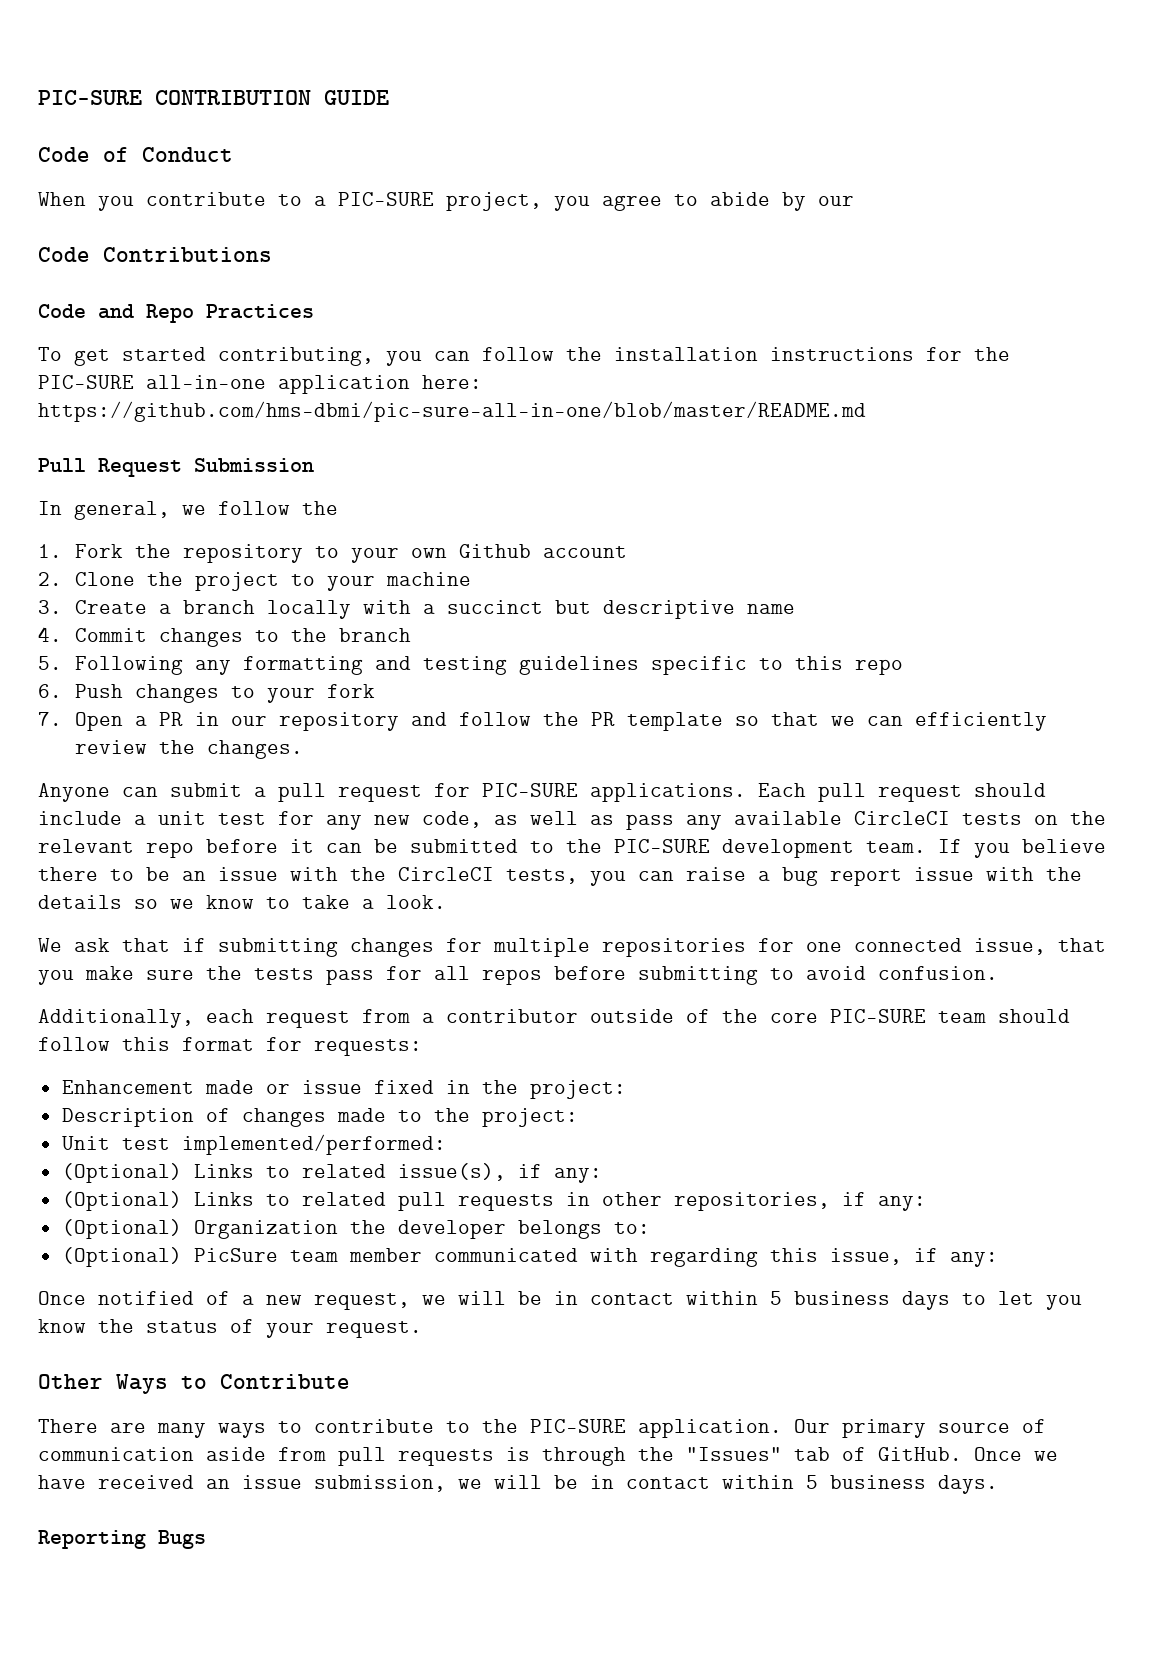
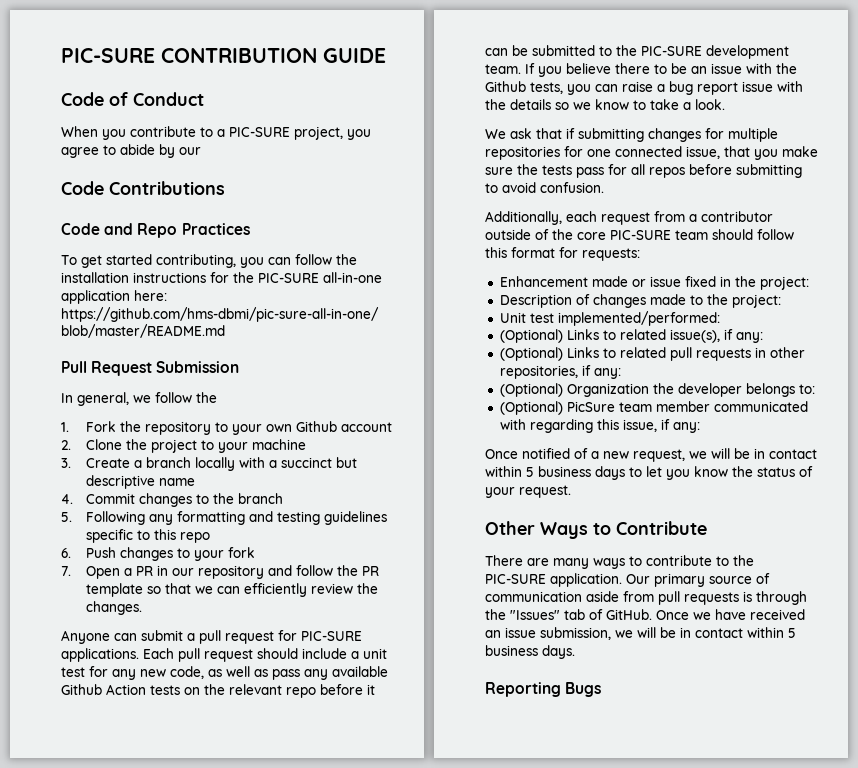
[854,811,950,825] CircleCI -> [61,684,146,695] Github Action
[398,867,494,881] CircleCI -> [485,81,526,92] Github

